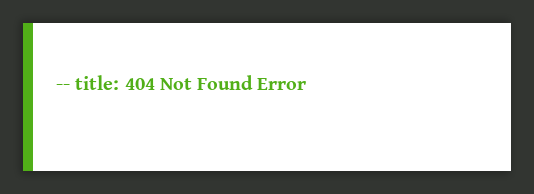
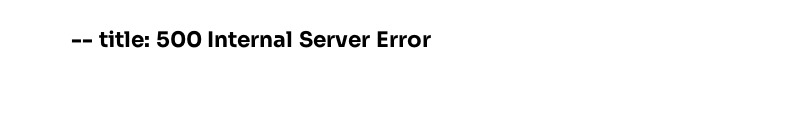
[124,75,254,90] 404 Not Found -> [155,30,371,48] 500 Internal Server

